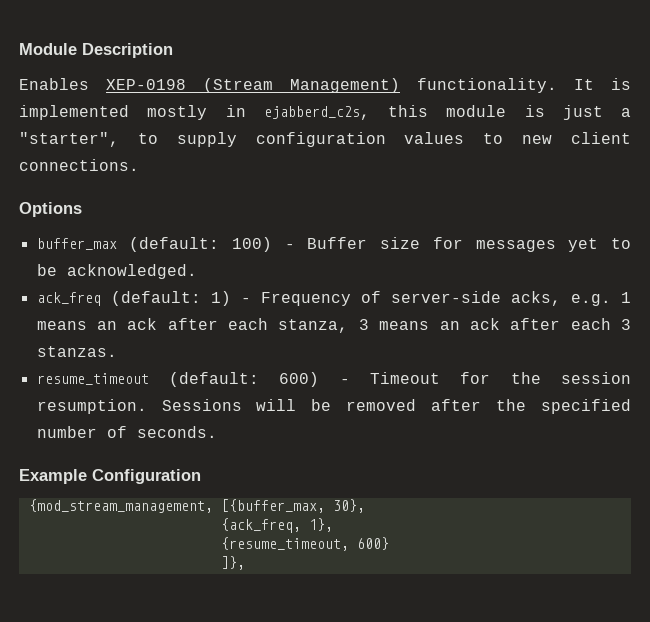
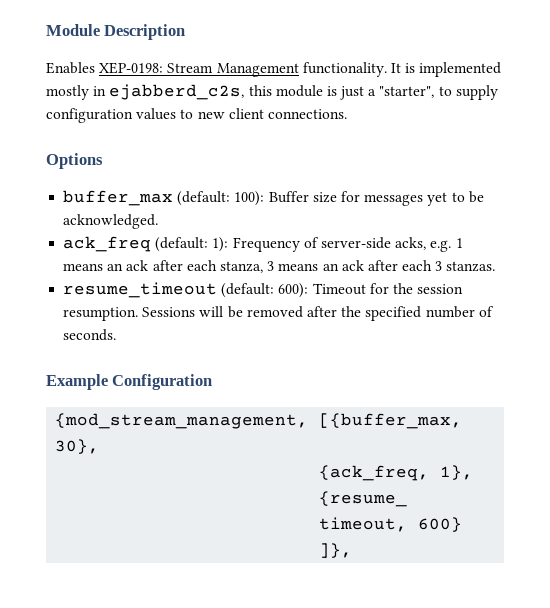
[106,78,400,93] XEP-0198 (Stream Management) -> [99,62,299,77] XEP-0198: Stream Management
[232,237,295,252] 100) - -> [234,191,265,206] 100):
[210,291,251,306] 1) - -> [212,237,229,252] 1):
[279,372,350,387] 600) - -> [278,283,309,298] 600):

